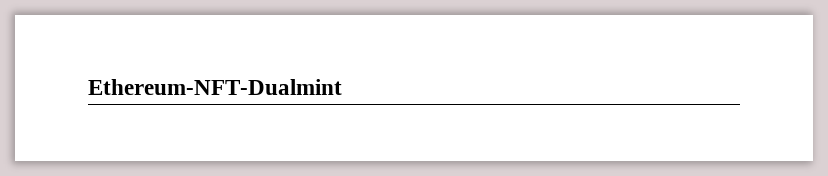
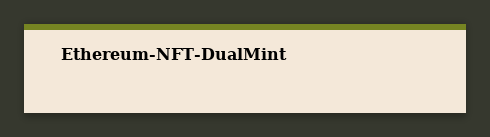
[88,79,342,95] Ethereum-NFT-Dualmint -> [61,48,287,60] Ethereum-NFT-DualMint

